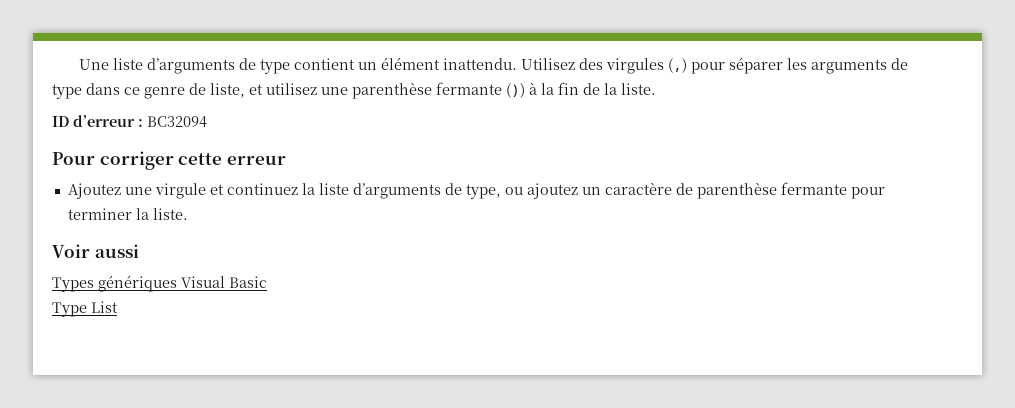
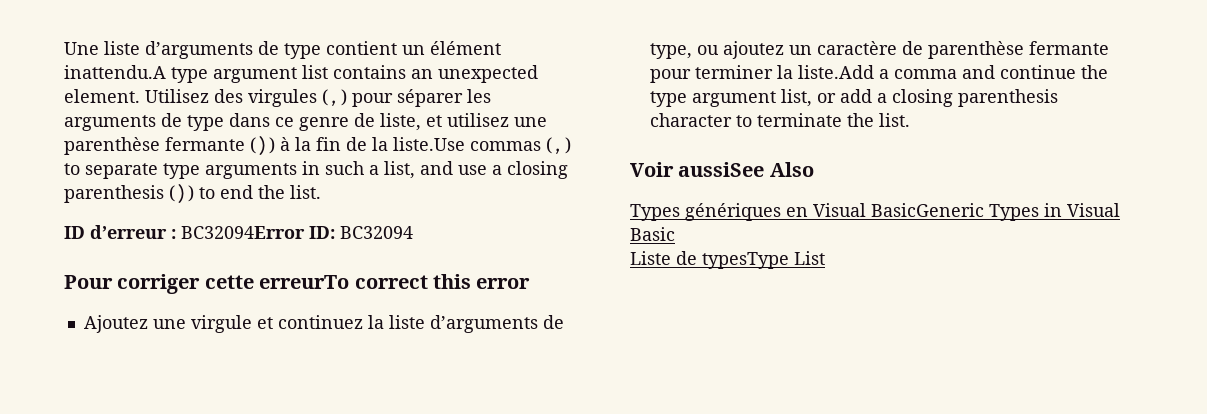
[442,58,517,70] inattendu. -> [64,65,538,83] [64,89,140,103] inattendu.A type argument list contains an unexpected element.
[621,83,656,95] liste. -> [393,137,571,155] [64,161,568,179] [64,184,321,204] liste.Use commas (,) to separate type arguments in such a list, and use a closing parenthesis ()) to end the list.
(143, 123) none -> [181,226,335,239] BC32094Error ID:
[226,155,286,165] erreur -> [259,274,531,289] erreurTo correct this error
[152,208,188,220] liste. -> [797,65,1108,79] [649,89,1058,107] [649,113,910,127] liste.Add a comma and continue the type argument list, or add a closing parenthesis character to terminate the list.
[94,244,139,258] aussi -> [678,162,814,177] aussiSee Also
(177, 283) none -> [786,203,1062,221] en Visual BasicGeneric Types in
[52,302,87,317] Type -> [630,251,789,269] Liste de typesType

